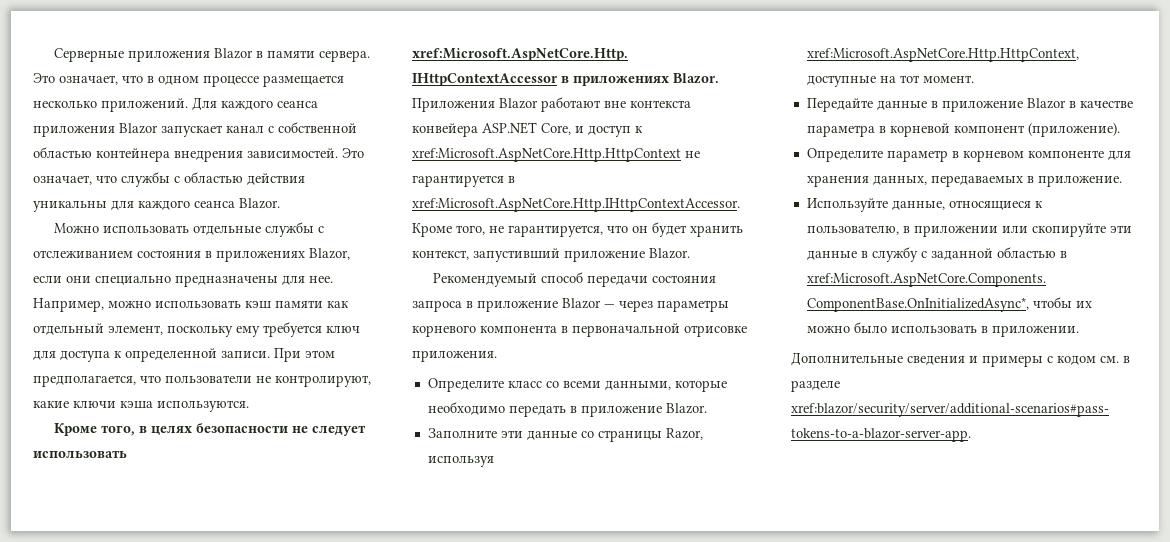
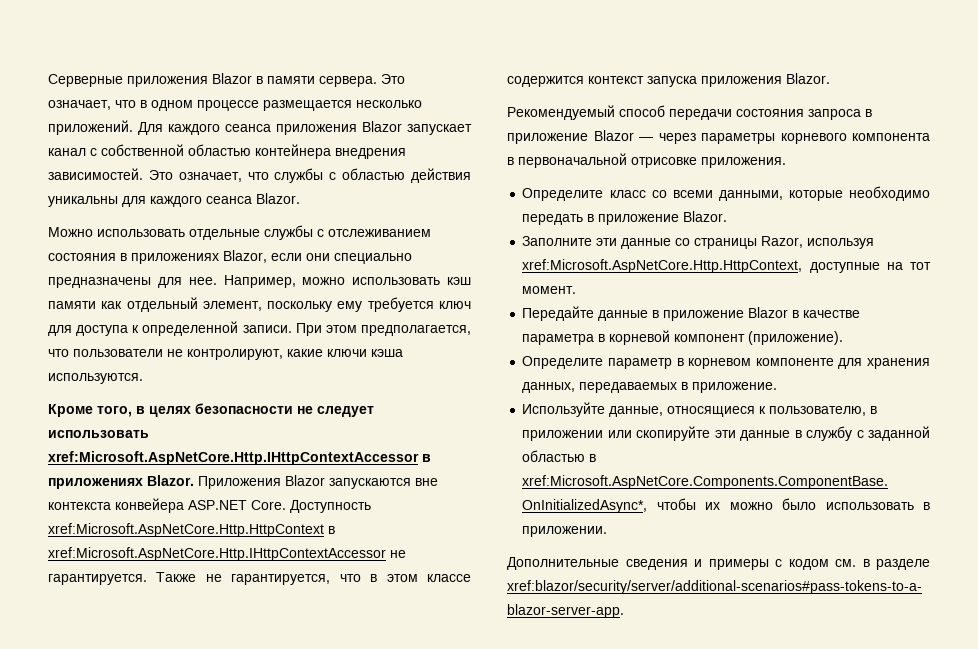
[541,97,601,112] работают -> [329,478,411,489] запускаются
[541,123,643,137] [412,148,700,162] [412,175,515,187] [412,198,740,212] [412,222,743,237] [412,248,645,262] Core, и доступ к xref:Microsoft.AspNetCore.Http.HttpContext не гарантируется в xref:Microsoft.AspNetCore.Http.IHttpContextAccessor. Кроме того, не гарантируется, что он будет хранить контекст, запустивший приложение -> [251,500,371,513] [48,523,335,537] [48,547,406,561] [48,572,472,585] [507,76,782,87] Core. Доступность xref:Microsoft.AspNetCore.Http.HttpContext в xref:Microsoft.AspNetCore.Http.IHttpContextAccessor не гарантируется. Также не гарантируется, что в этом классе содержится контекст запуска приложения

